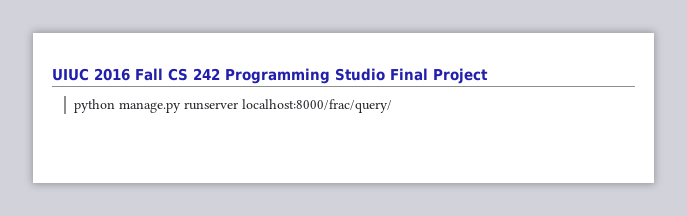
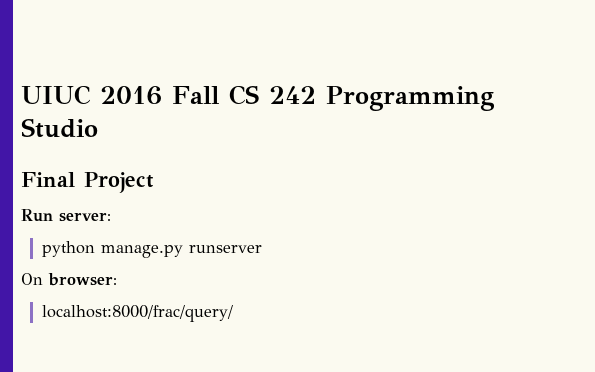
(385, 74) none -> (98, 128) //
(488, 76) none -> [21,209,111,222] // Run server:
(239, 106) none -> [21,273,117,286] // On browser: //

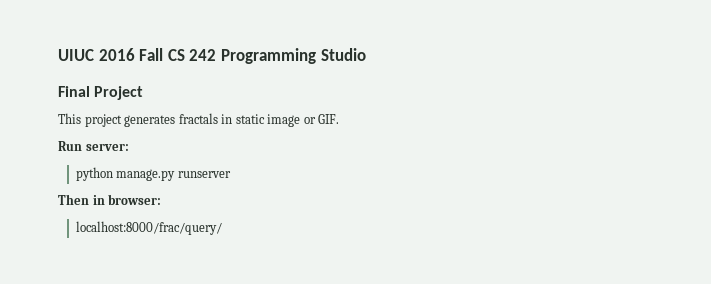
(154, 182) none -> [58,113,340,127] // This project generates fractals in static image or GIF.
[21,273,43,285] On -> [58,194,105,205] Then in

